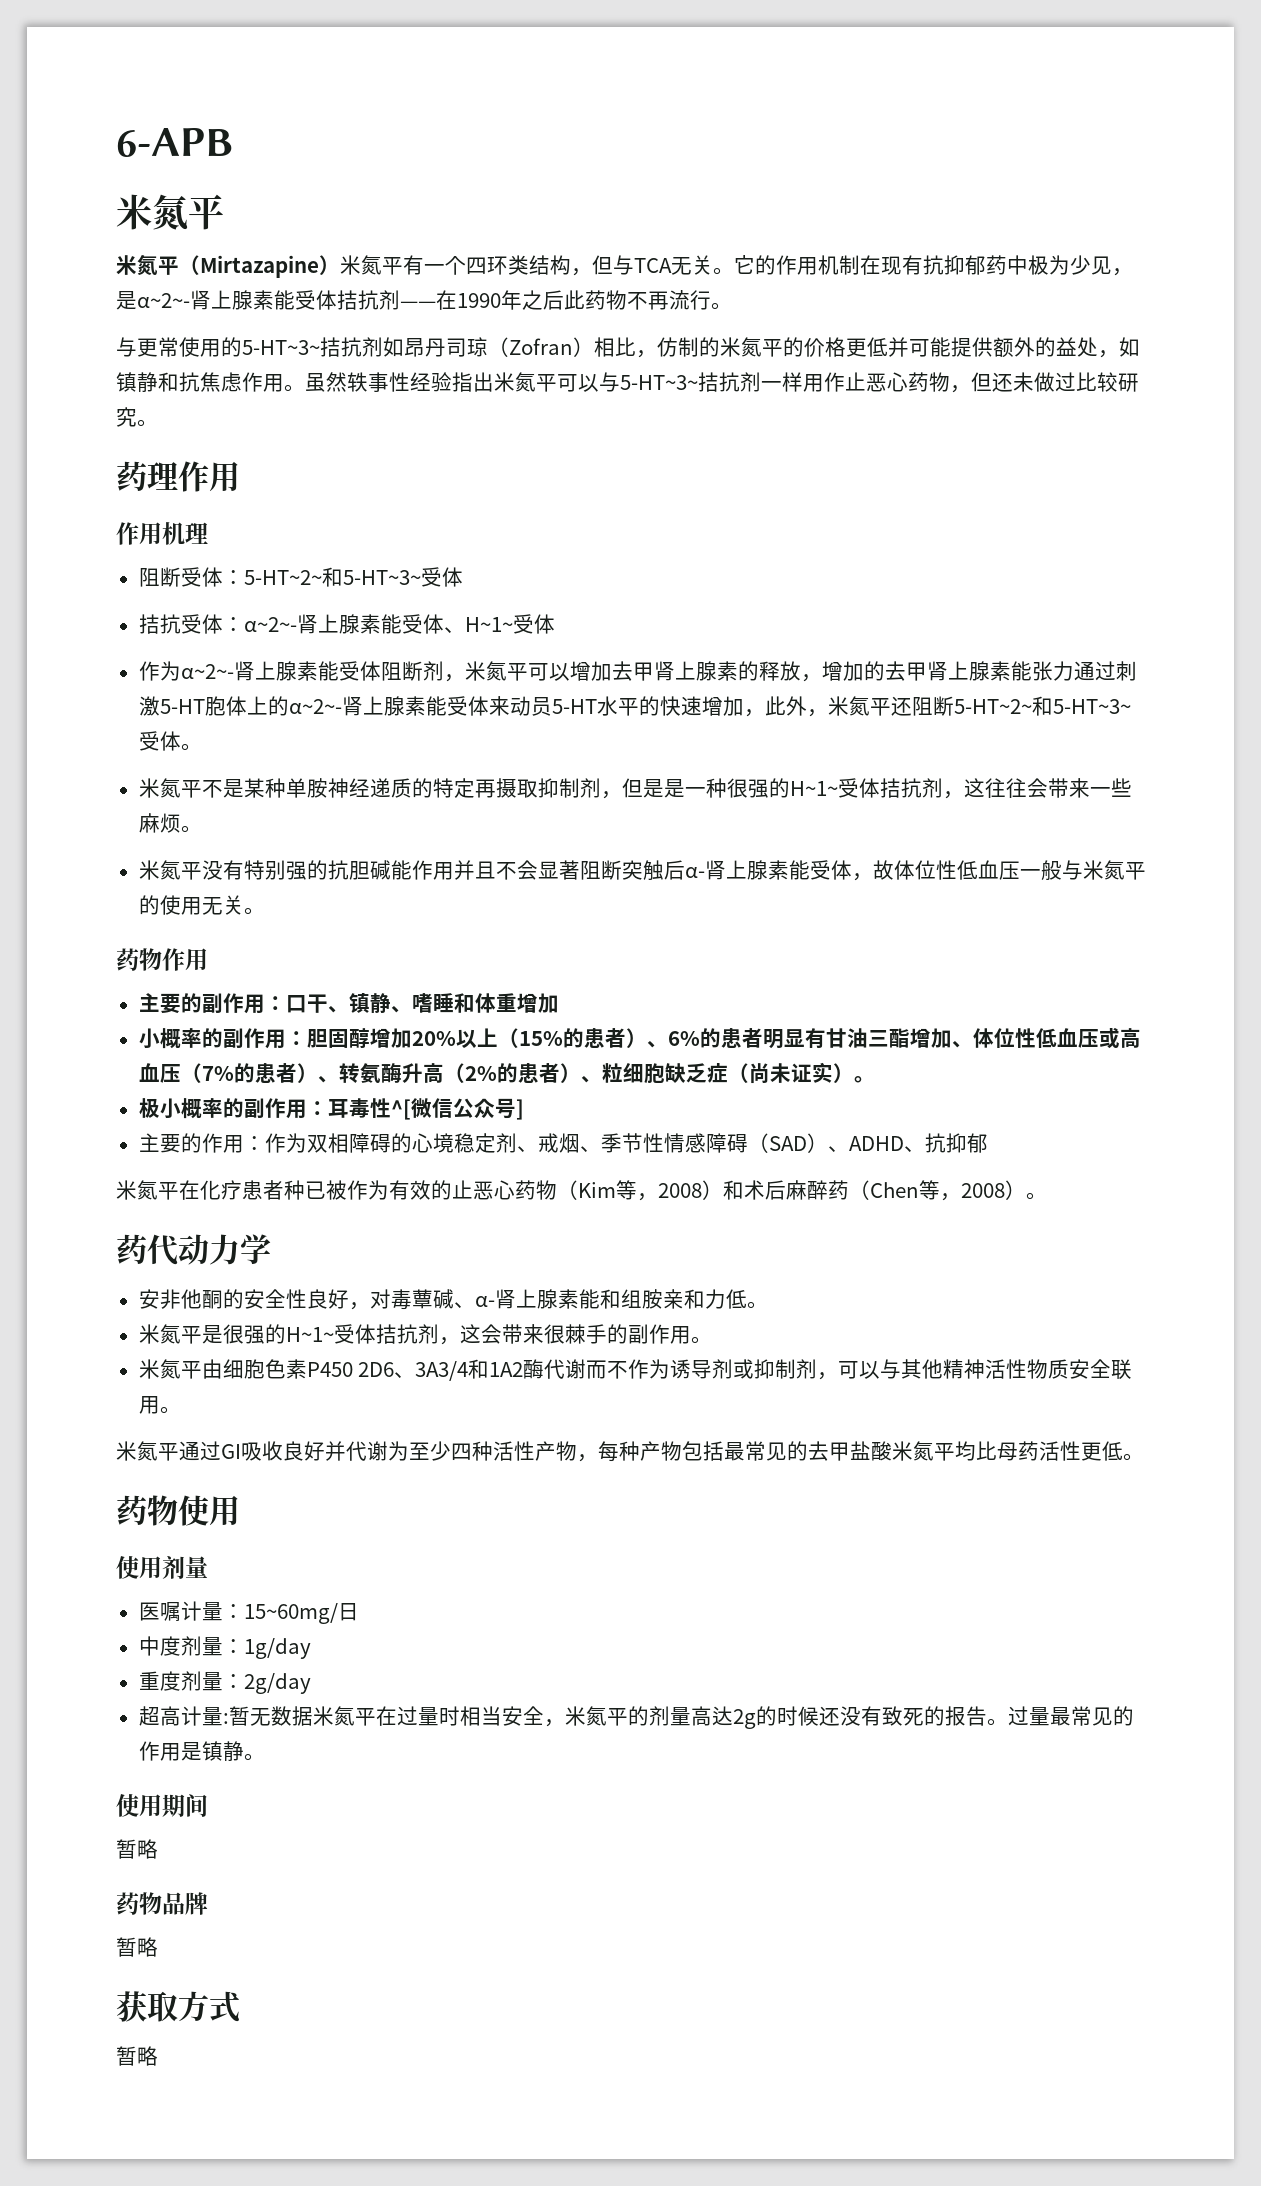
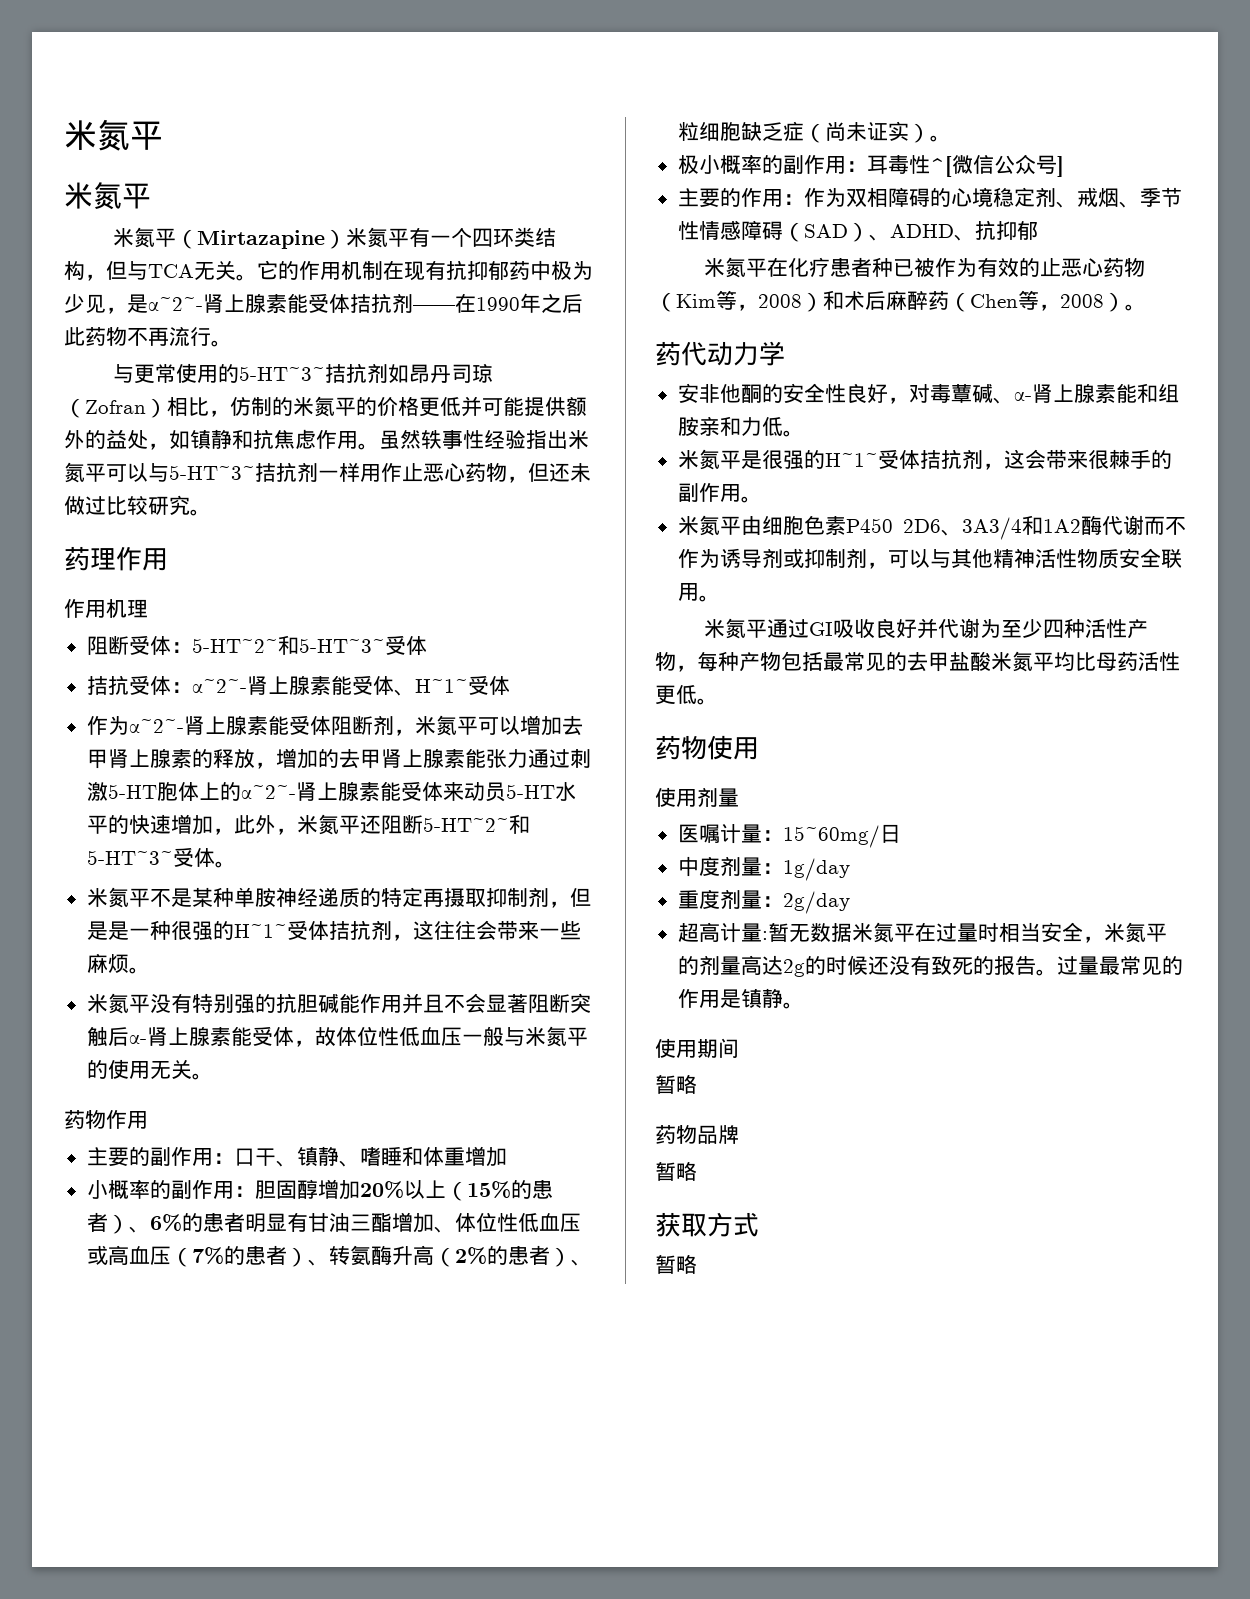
[116,128,233,157] 6-APB -> [64,119,163,151] 米氮平

